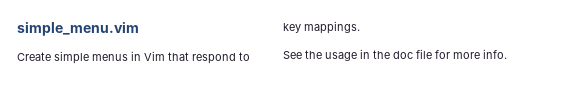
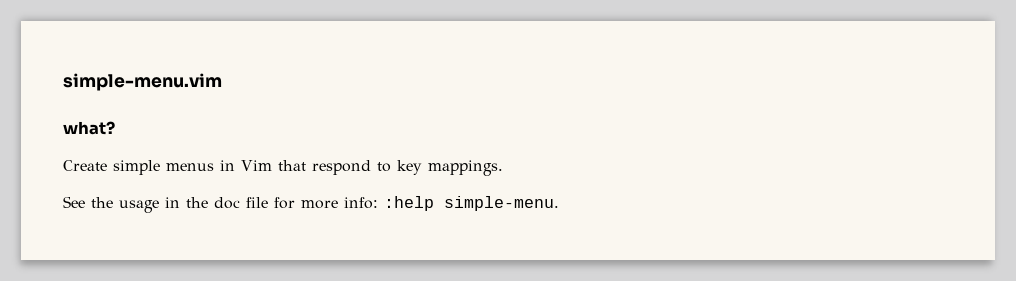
[17,21,139,36] simple_menu.vim -> [63,73,222,91] [63,121,115,135] simple-menu.vim // what?
[483,49,507,59] info. -> [344,196,559,211] info: :help simple-menu.

